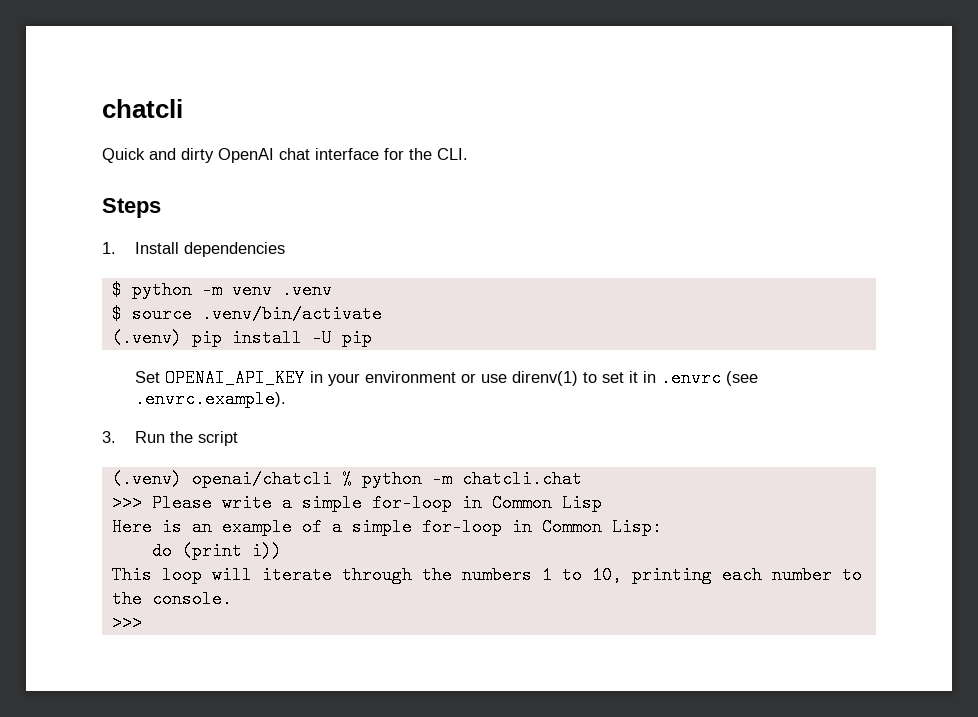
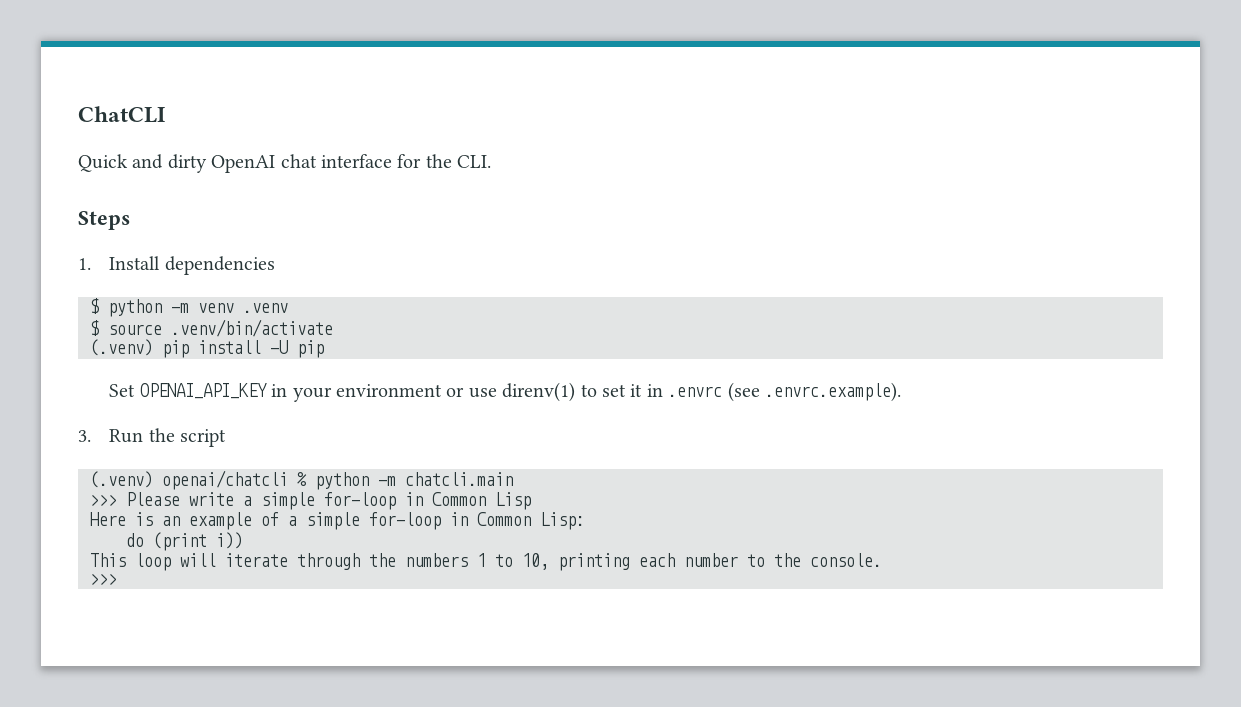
[102,99,183,118] chatcli -> [78,106,165,123] ChatCLI
[461,470,582,488] chatcli.chat -> [405,472,513,486] chatcli.main

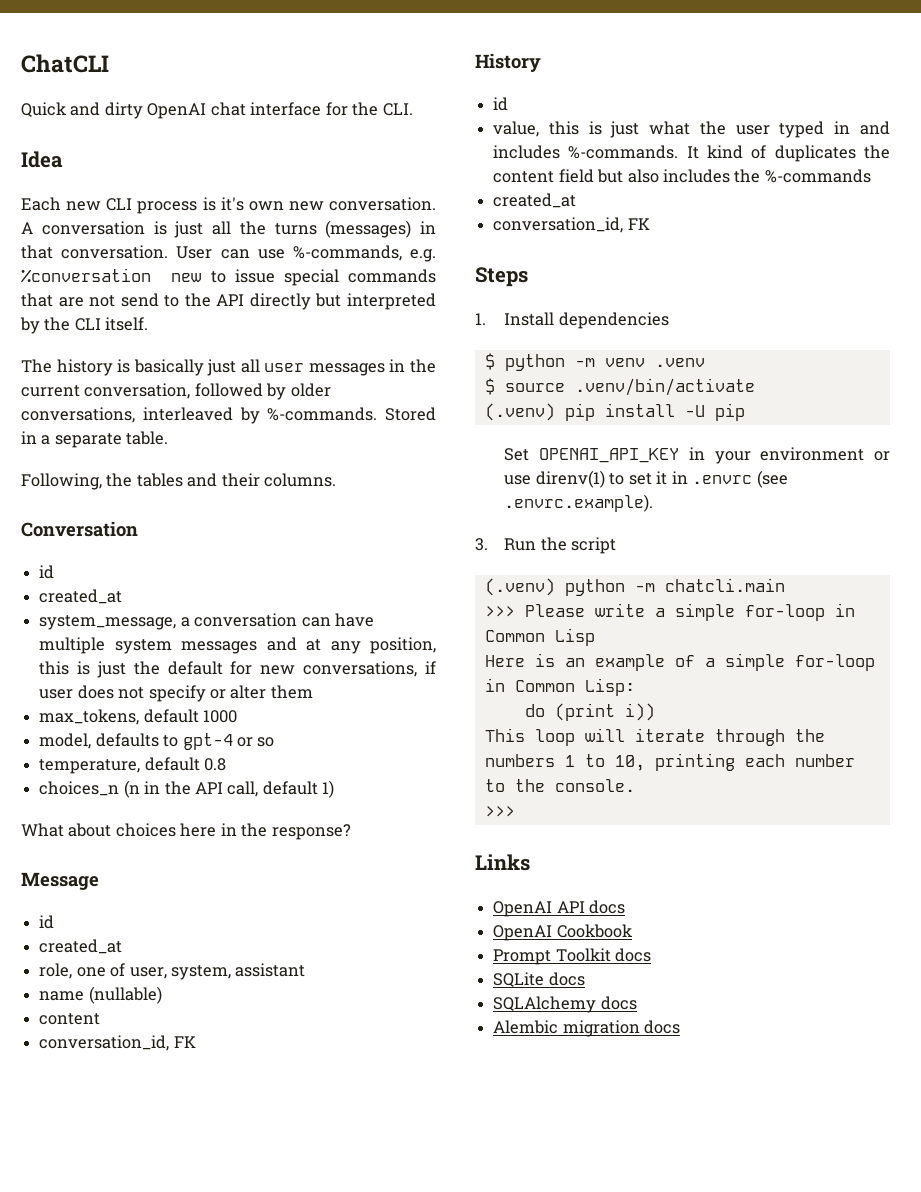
(492, 161) none -> [21,151,63,168] [21,197,436,214] [21,220,436,238] [21,245,436,262] [21,268,437,286] [21,293,437,310] [20,317,149,334] [21,359,436,376] [21,383,331,400] [21,407,436,424] [21,431,169,448] [21,473,337,490] [21,521,138,537] [39,565,55,579] [39,589,123,604] [39,613,374,630] [39,637,437,654] [39,661,436,678] [39,685,313,702] [39,709,238,725] [39,733,275,750] [39,757,227,774] [39,780,335,798] [21,823,351,840] [21,872,99,890] [39,915,55,929] [39,939,123,954] [39,963,306,980] [39,986,162,1004] [39,1013,101,1025] [39,1035,196,1051] [475,53,541,72] [493,97,509,111] [493,121,890,138] [493,145,890,162] [493,169,871,183] [493,193,577,208] [493,217,650,233] // Idea // Each new CLI process is it's own new conversation. A conversation is just all the turns (messages) in that conversation. User can use %-commands, e.g. %conversation new to issue special commands that are not send to the API directly but interpreted by the CLI itself. // The history is basically just all user messages in the current conversation, followed by older conversations, interleaved by %-commands. Stored in a separate table. // Following, the tables and their columns. // Conversation // id // created_at // system_message, a conversation can have multiple system messages and at any position, this is just the default for new conversations, if user does not specify or alter them // max_tokens, default 1000 // model, defaults to gpt-4 or so // temperature, default 0.8 // choices_n (n in the API call, default 1) // What about choices here in the response? // Message // id // created_at // role, one of user, system, assistant // name (nullable) // content // conversation_id, FK // History // id // value, this is just what the user typed in and includes %-commands. It kind of duplicates the content field but also includes the %-commands // created_at // conversation_id, FK
[162,470,307,490] openai/chatcli % -> (555, 587) none
(117, 579) none -> [475,854,530,871] [493,900,626,917] [493,924,633,941] [493,948,652,965] [493,972,585,987] [493,996,637,1013] [493,1020,681,1037] // Links // OpenAI API docs // OpenAI Cookbook // Prompt Toolkit docs // SQLite docs // SQLAlchemy docs // Alembic migration docs

